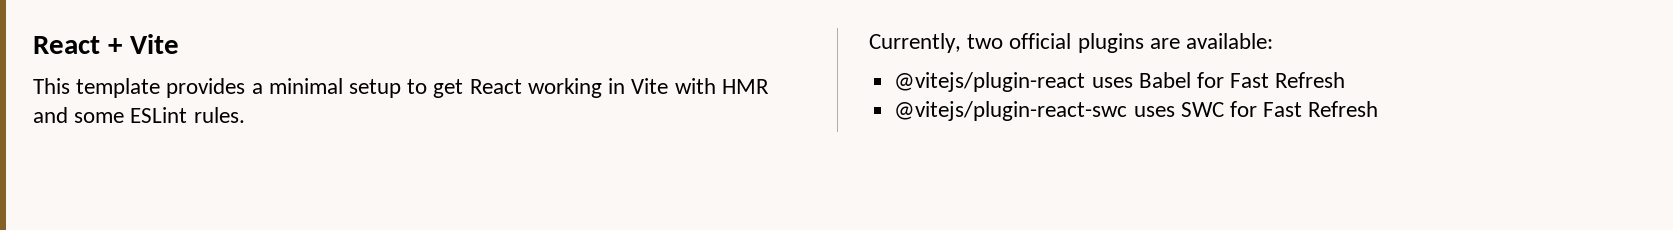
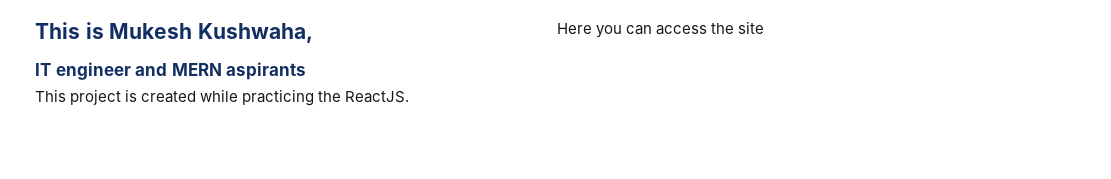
[33,34,179,54] [33,78,769,98] [33,107,245,123] [869,33,1274,53] [894,72,1346,92] [894,101,1379,121] React + Vite // This template provides a minimal setup to get React working in Vite with HMR and some ESLint rules. // Currently, two official plugins are available: // @vitejs/plugin-react uses Babel for Fast Refresh // @vitejs/plugin-react-swc uses SWC for Fast Refresh -> [35,22,314,43] [35,62,307,80] [35,89,410,106] [557,21,765,38] This is Mukesh Kushwaha, // IT engineer and MERN aspirants // This project is created while practicing the ReactJS. // Here you can access the site

